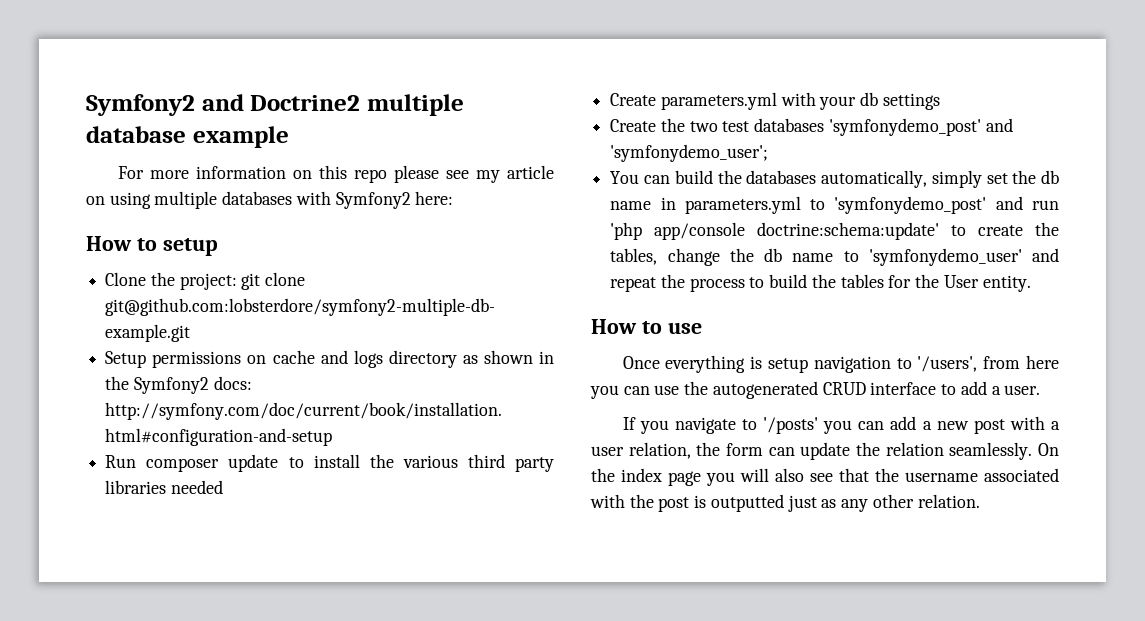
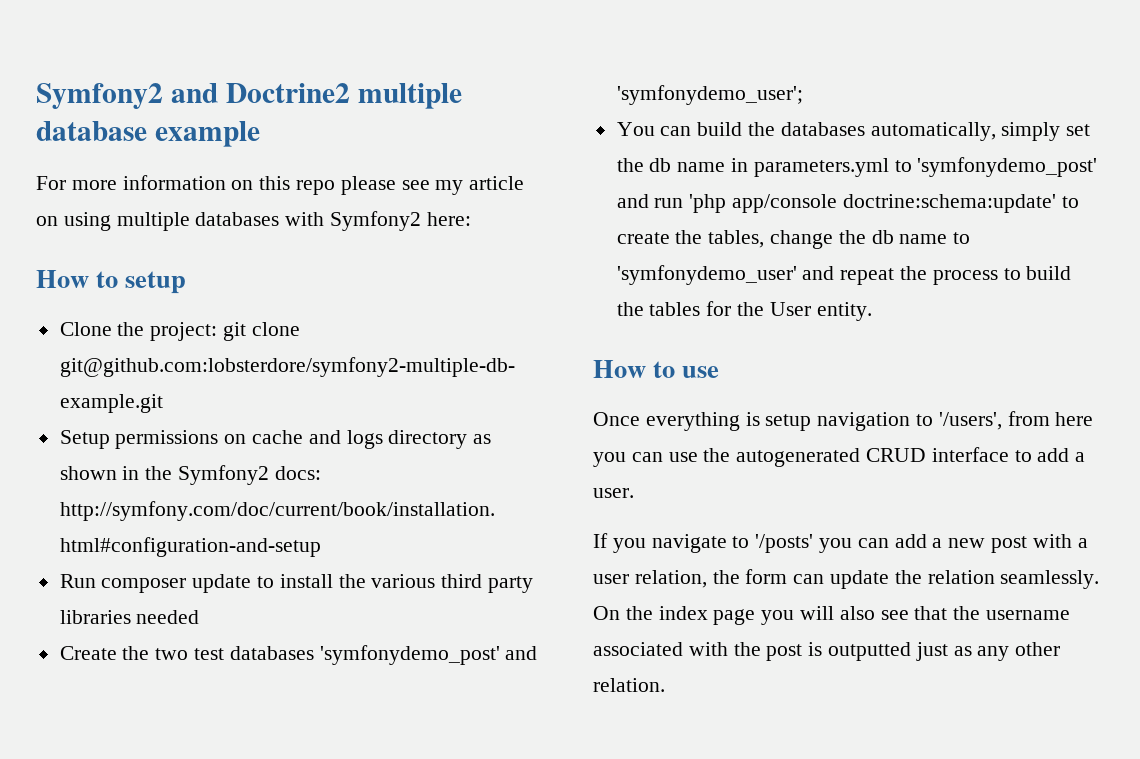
[610,92,940,110] // Create parameters.yml with your db settings -> (200, 617) none

